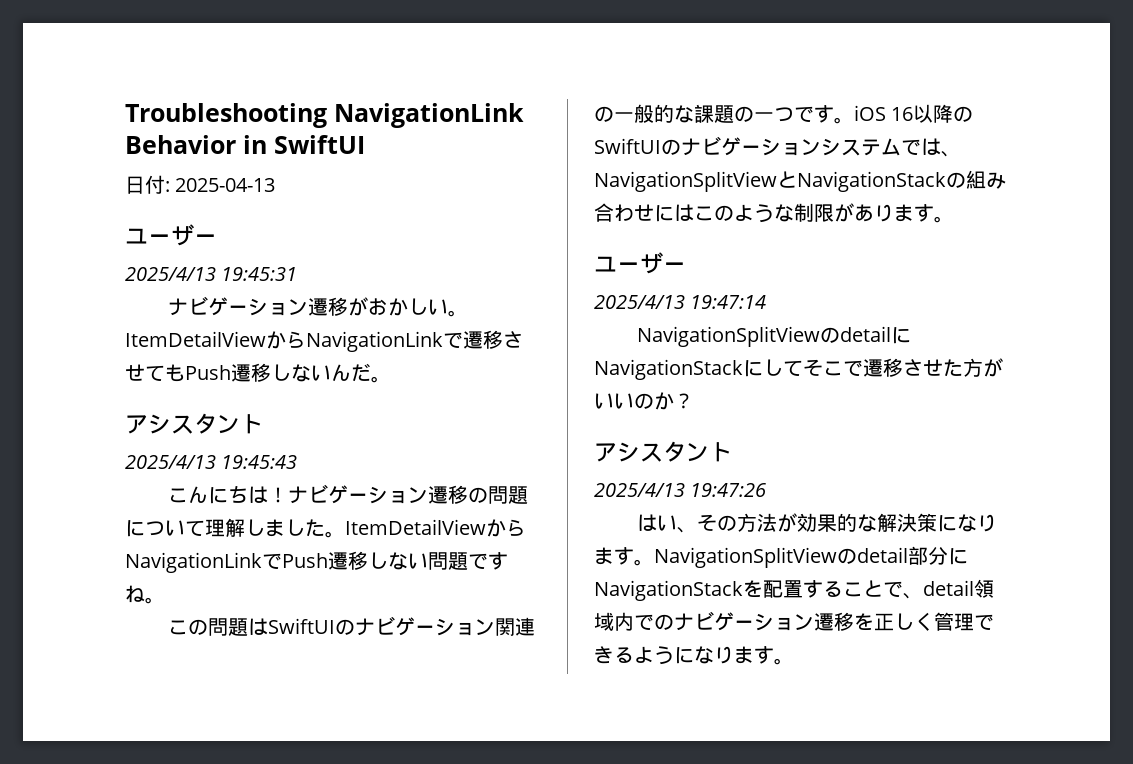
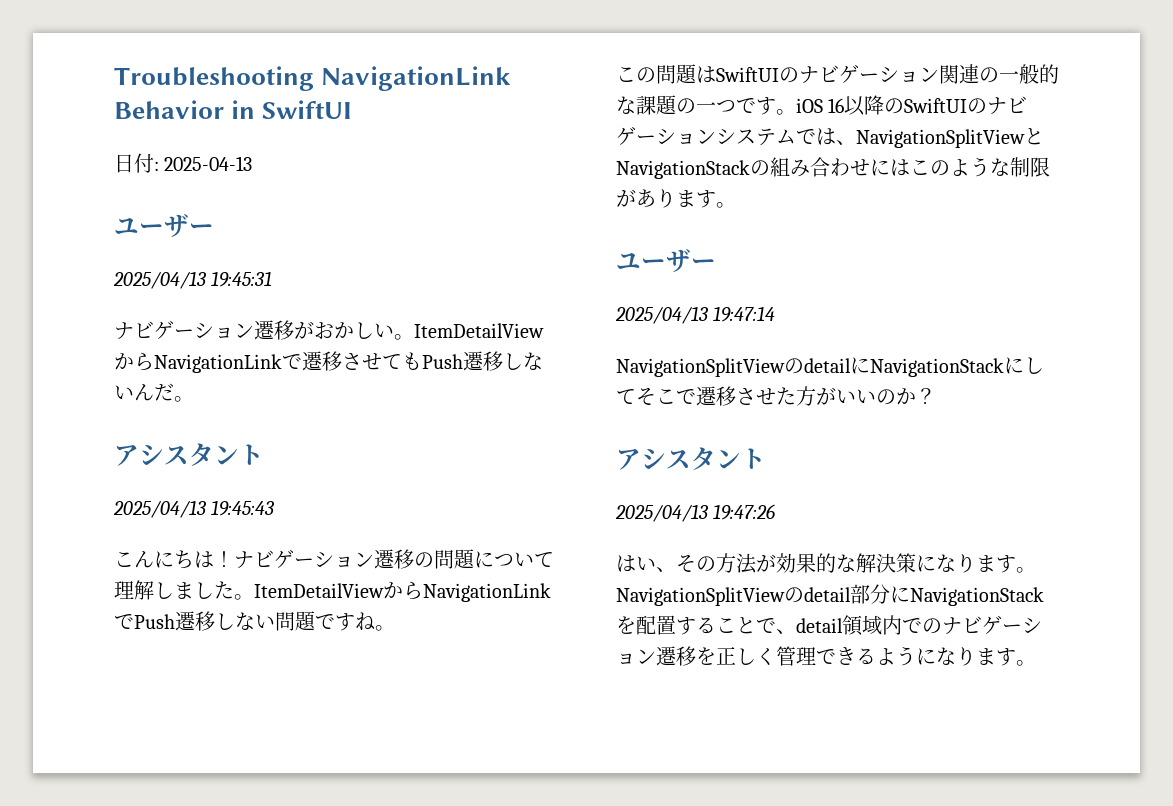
[125,267,216,281] 2025/4/13 -> [113,271,207,289] 2025/04/13
[125,455,216,469] 2025/4/13 -> [113,500,207,518] 2025/04/13
[594,295,685,309] 2025/4/13 -> [615,306,709,324] 2025/04/13
[594,483,685,497] 2025/4/13 -> [615,504,709,522] 2025/04/13

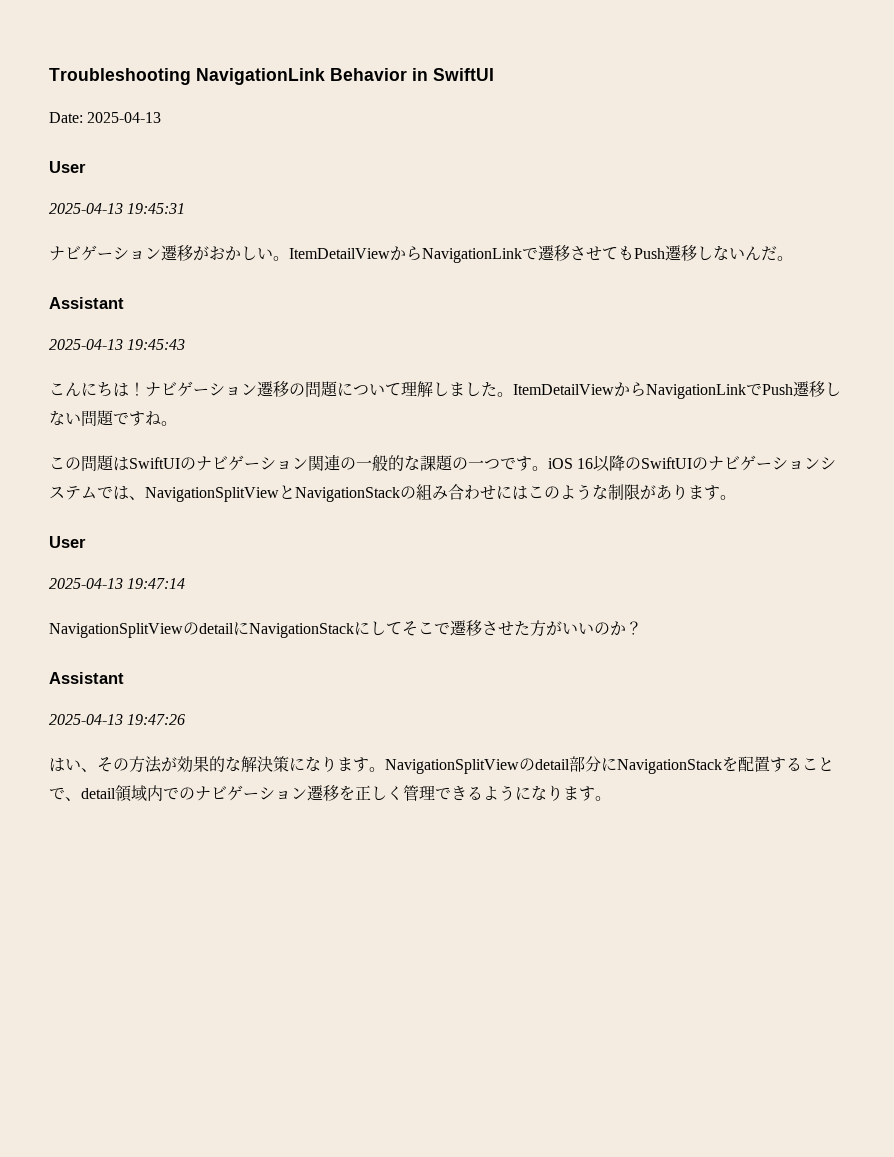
[114,153,159,173] 日付: -> [49,112,83,123] Date:
[114,214,214,237] [113,271,207,289] ユーザー // 2025/04/13 -> [49,161,86,173] [49,203,123,214] User // 2025-04-13
[114,443,264,466] [113,500,207,518] アシスタント // 2025/04/13 -> [49,297,124,309] [49,339,123,350] Assistant // 2025-04-13
[616,249,716,272] [615,306,709,324] ユーザー // 2025/04/13 -> [49,536,86,548] [49,578,123,589] User // 2025-04-13
[616,447,766,470] [615,504,709,522] アシスタント // 2025/04/13 -> [49,672,124,684] [49,714,123,725] Assistant // 2025-04-13

